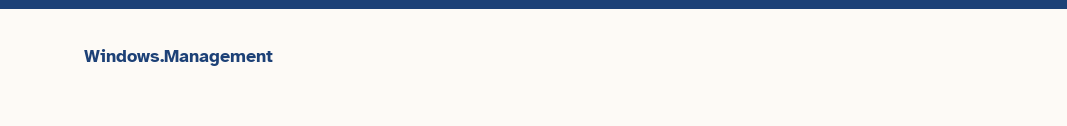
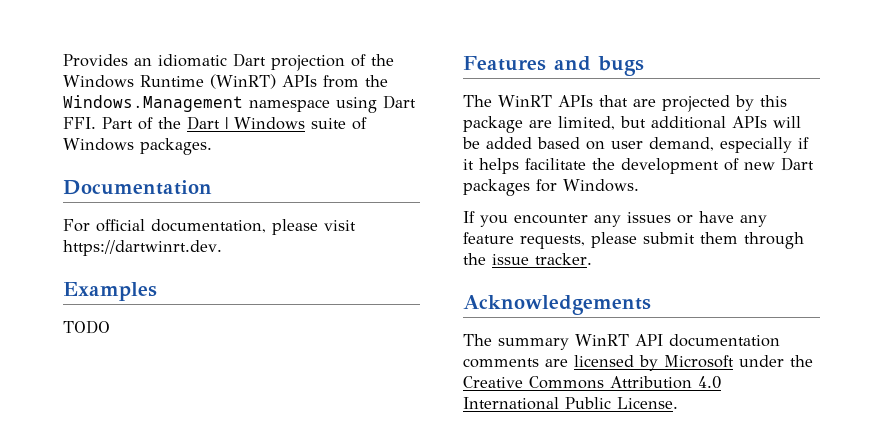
[84,49,273,66] Windows.Management -> [63,53,394,71] [63,74,388,89] [63,95,416,113] [63,116,367,130] [63,138,212,155] [63,180,212,195] [63,219,356,235] [63,240,222,256] [63,282,157,301] [63,320,110,334] [463,56,644,76] [463,95,787,112] [463,116,801,133] [462,137,809,153] [463,157,814,174] [463,179,639,196] [463,211,767,227] [463,232,804,249] [463,253,592,265] [463,295,651,315] [463,334,780,350] [463,355,813,371] [463,376,721,389] [463,397,678,410] Provides an idiomatic Dart projection of the Windows Runtime (WinRT) APIs from the Windows.Management namespace using Dart FFI. Part of the Dart | Windows suite of Windows packages. // Documentation // For official documentation, please visit https://dartwinrt.dev. // Examples // TODO // Features and bugs // The WinRT APIs that are projected by this package are limited, but additional APIs will be added based on user demand, especially if it helps facilitate the development of new Dart packages for Windows. // If you encounter any issues or have any feature requests, please submit them through the issue tracker. // Acknowledgements // The summary WinRT API documentation comments are licensed by Microsoft under the Creative Commons Attribution 4.0 International Public License.

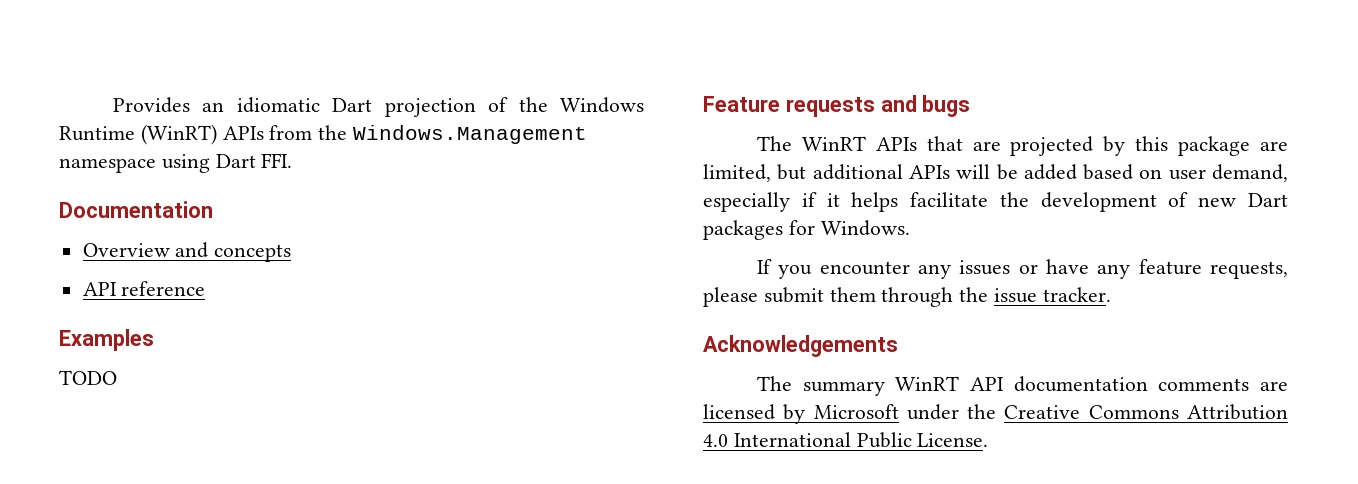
[102,116,367,130] [63,138,212,155] [63,180,212,195] [63,219,356,235] [63,240,222,256] Part of the Dart | Windows suite of Windows packages. // Documentation // For official documentation, please visit https://dartwinrt.dev. -> [59,201,213,218] [82,242,292,262] [82,281,206,296] // Documentation // Overview and concepts // API reference
[463,56,546,71] Features -> [703,96,875,117] Feature requests

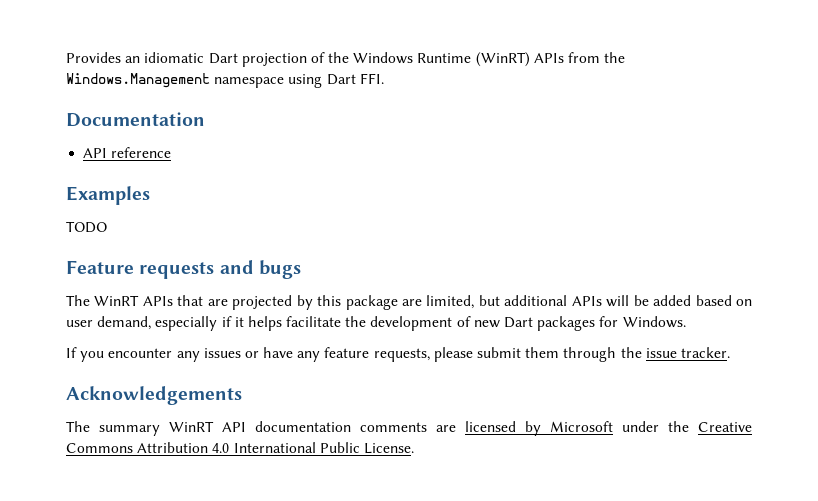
[82,242,292,262] // Overview and concepts -> (205, 119) none

